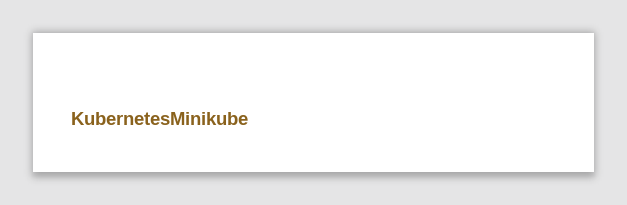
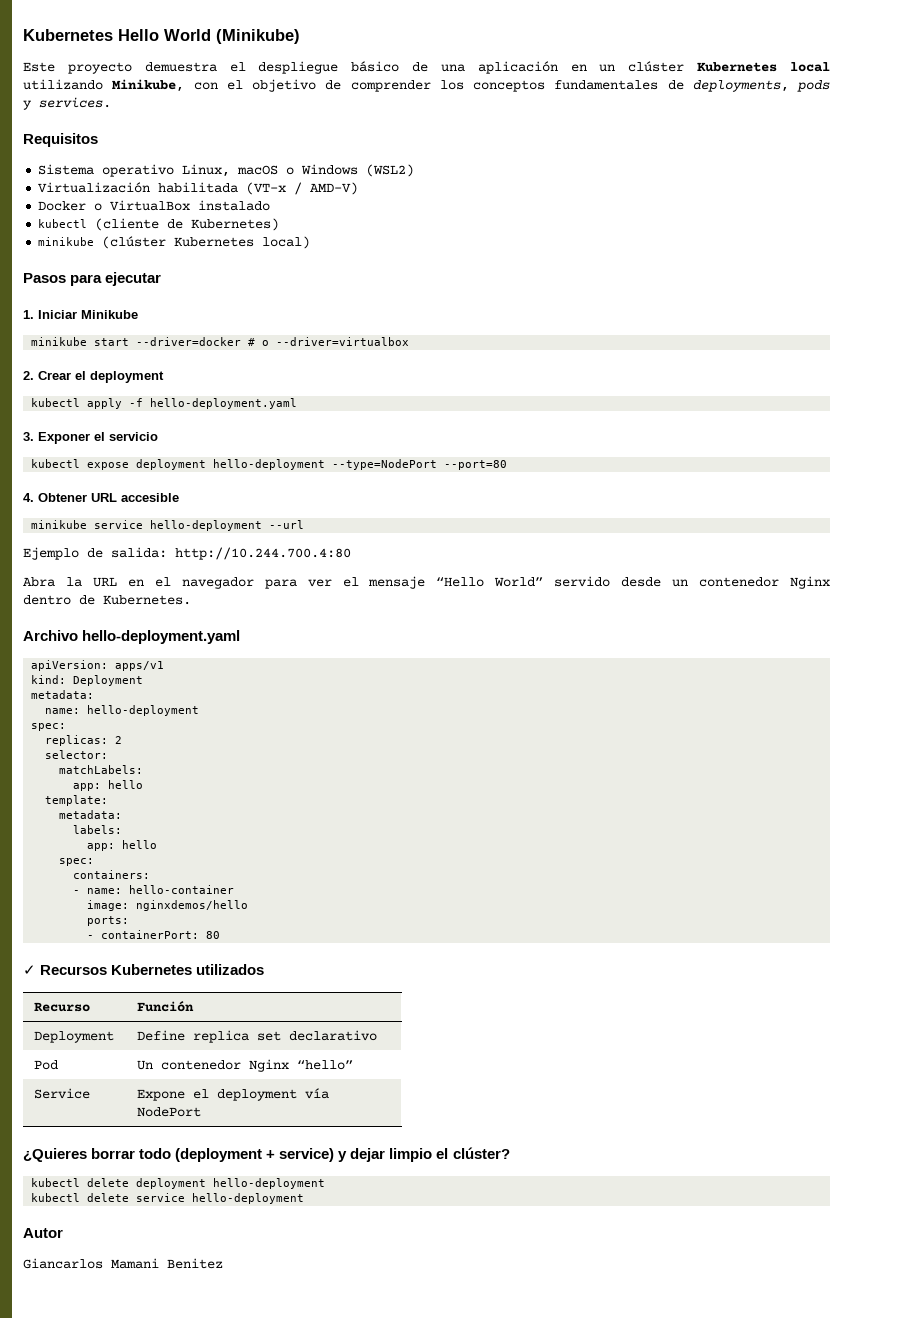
[71,112,248,125] KubernetesMinikube -> [23,29,300,44] [23,61,830,74] [23,79,830,92] [23,97,111,110] [23,133,98,147] [38,164,415,177] [38,182,359,195] [38,200,271,211] [38,218,280,231] [38,236,311,249] [23,272,162,286] [23,310,138,319] [31,337,410,346] [23,371,164,383] [31,398,298,409] [23,432,158,444] [31,459,508,470] [23,493,179,502] [31,520,305,531] [23,547,351,560] [23,576,830,589] [23,595,191,605] [23,630,241,644] [31,660,165,671] [31,675,144,686] [31,690,95,699] [45,705,200,716] [31,723,67,731] [45,735,123,746] [45,750,109,759] [59,765,144,774] [73,780,144,791] [45,795,109,806] [59,810,123,819] [73,825,123,834] [87,840,158,851] [59,858,95,866] [73,870,151,879] [73,885,235,894] [87,900,249,911] [87,916,130,926] [87,930,221,939] [23,964,265,975] [34,1002,91,1012] [137,1001,195,1012] [34,1031,115,1043] [137,1030,378,1043] [34,1060,59,1070] [137,1059,354,1072] [34,1088,91,1099] [137,1088,330,1101] [137,1107,202,1117] [23,1147,510,1162] [31,1178,326,1189] [31,1193,305,1204] [23,1228,63,1238] [23,1258,223,1269] Kubernetes Hello World (Minikube) // Este proyecto demuestra el despliegue básico de una aplicación en un clúster Kubernetes local utilizando Minikube, con el objetivo de comprender los conceptos fundamentales de deployments, pods y services. // Requisitos // Sistema operativo Linux, macOS o Windows (WSL2) // Virtualización habilitada (VT-x / AMD-V) // Docker o VirtualBox instalado // kubectl (cliente de Kubernetes) // minikube (clúster Kubernetes local) // Pasos para ejecutar // 1. Iniciar Minikube // minikube start --driver=docker # o --driver=virtualbox // 2. Crear el deployment // kubectl apply -f hello-deployment.yaml // 3. Exponer el servicio // kubectl expose deployment hello-deployment --type=NodePort --port=80 // 4. Obtener URL accesible // minikube service hello-deployment --url // Ejemplo de salida: http://10.244.700.4:80 // Abra la URL en el navegador para ver el mensaje “Hello World” servido desde un contenedor Nginx dentro de Kubernetes. // Archivo hello-deployment.yaml // apiVersion: apps/v1 // kind: Deployment // metadata: // name: hello-deployment // spec: // replicas: 2 // selector: // matchLabels: // app: hello // template: // metadata: // labels: // app: hello // spec: // containers: // - name: hello-container // image: nginxdemos/hello // ports: // - containerPort: 80 // ✓ Recursos Kubernetes utilizados // Recurso | Función // Deployment | Define replica set declarativo // Pod | Un contenedor Nginx “hello” // Service | Expone el deployment vía NodePort // ¿Quieres borrar todo (deployment + service) y dejar limpio el clúster? // kubectl delete deployment hello-deployment // kubectl delete service hello-deployment // Autor // Giancarlos Mamani Benitez

